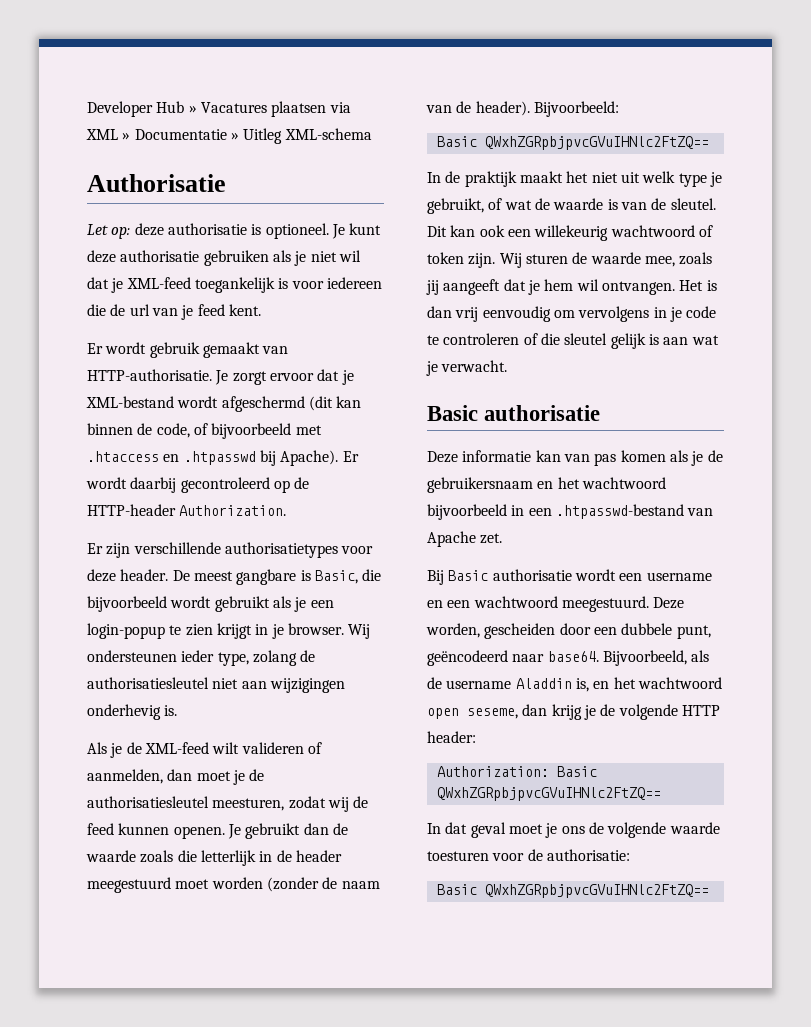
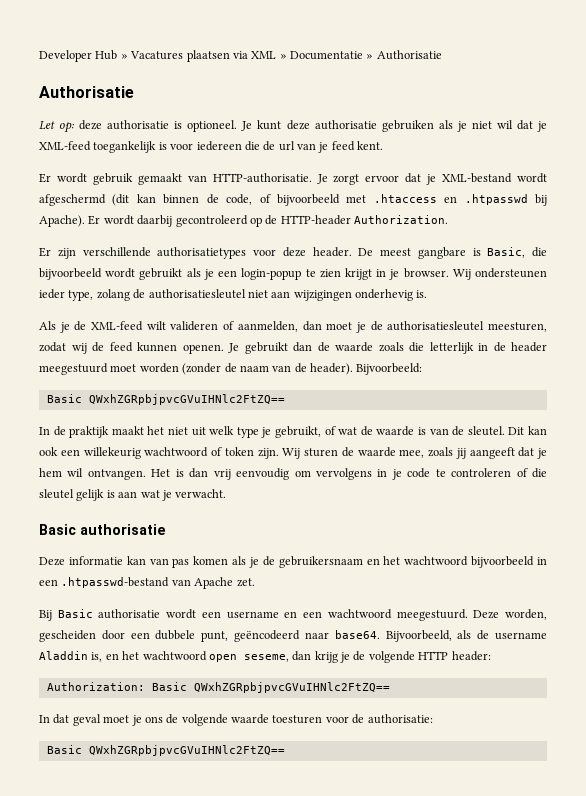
[243,128,372,144] Uitleg XML-schema -> [376,50,442,60] Authorisatie

